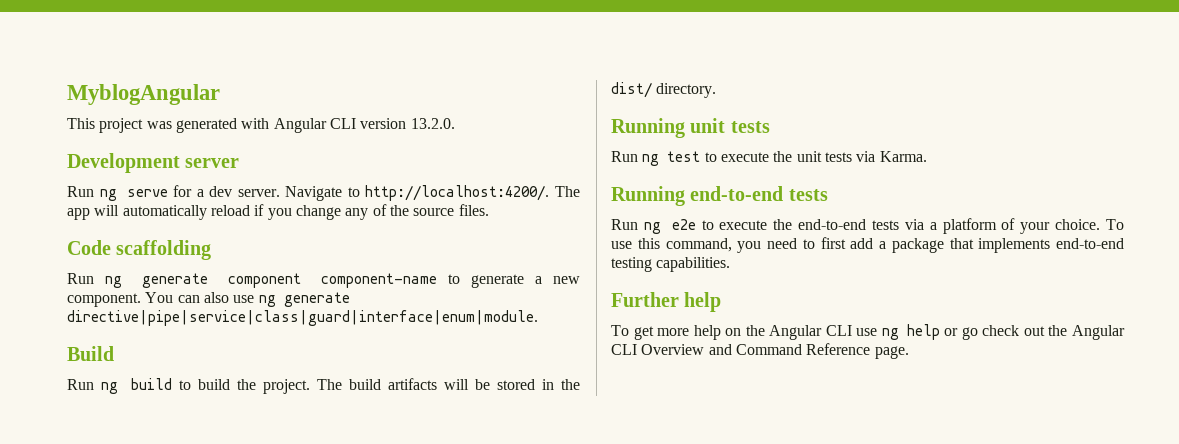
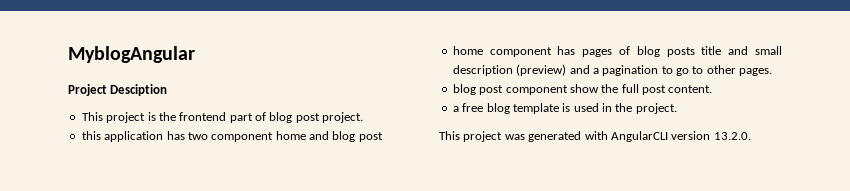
(220, 94) none -> [68,84,168,96] [81,112,364,123] [81,131,383,142] [452,46,782,57] [452,64,773,76] [452,84,713,95] [452,103,677,114] // Project Desciption // This project is the frontend part of blog post project. // this application has two component home and blog post // home component has pages of blog posts title and small description (preview) and a pagination to go to other pages. // blog post component show the full post content. // a free blog template is used in the project.
[273,118,356,133] Angular CLI -> [610,131,668,142] AngularCLI
[67,153,240,173] [67,185,580,201] [67,204,489,220] [67,240,212,260] [67,273,580,288] [67,292,350,307] [67,310,538,326] [67,346,114,361] [67,378,580,394] [611,82,717,98] [611,118,770,138] [611,151,927,166] [611,186,828,206] [611,218,1124,234] [611,237,1124,253] [611,257,731,272] [611,292,722,312] [611,324,1126,340] [611,343,909,359] // Development server // Run ng serve for a dev server. Navigate to http://localhost:4200/. The app will automatically reload if you change any of the source files. // Code scaffolding // Run ng generate component component-name to generate a new component. You can also use ng generate directive|pipe|service|class|guard|interface|enum|module. // Build // Run ng build to build the project. The build artifacts will be stored in the dist/ directory. // Running unit tests // Run ng test to execute the unit tests via Karma. // Running end-to-end tests // Run ng e2e to execute the end-to-end tests via a platform of your choice. To use this command, you need to first add a package that implements end-to-end testing capabilities. // Further help // To get more help on the Angular CLI use ng help or go check out the Angular CLI Overview and Command Reference page. -> (751, 136) none

